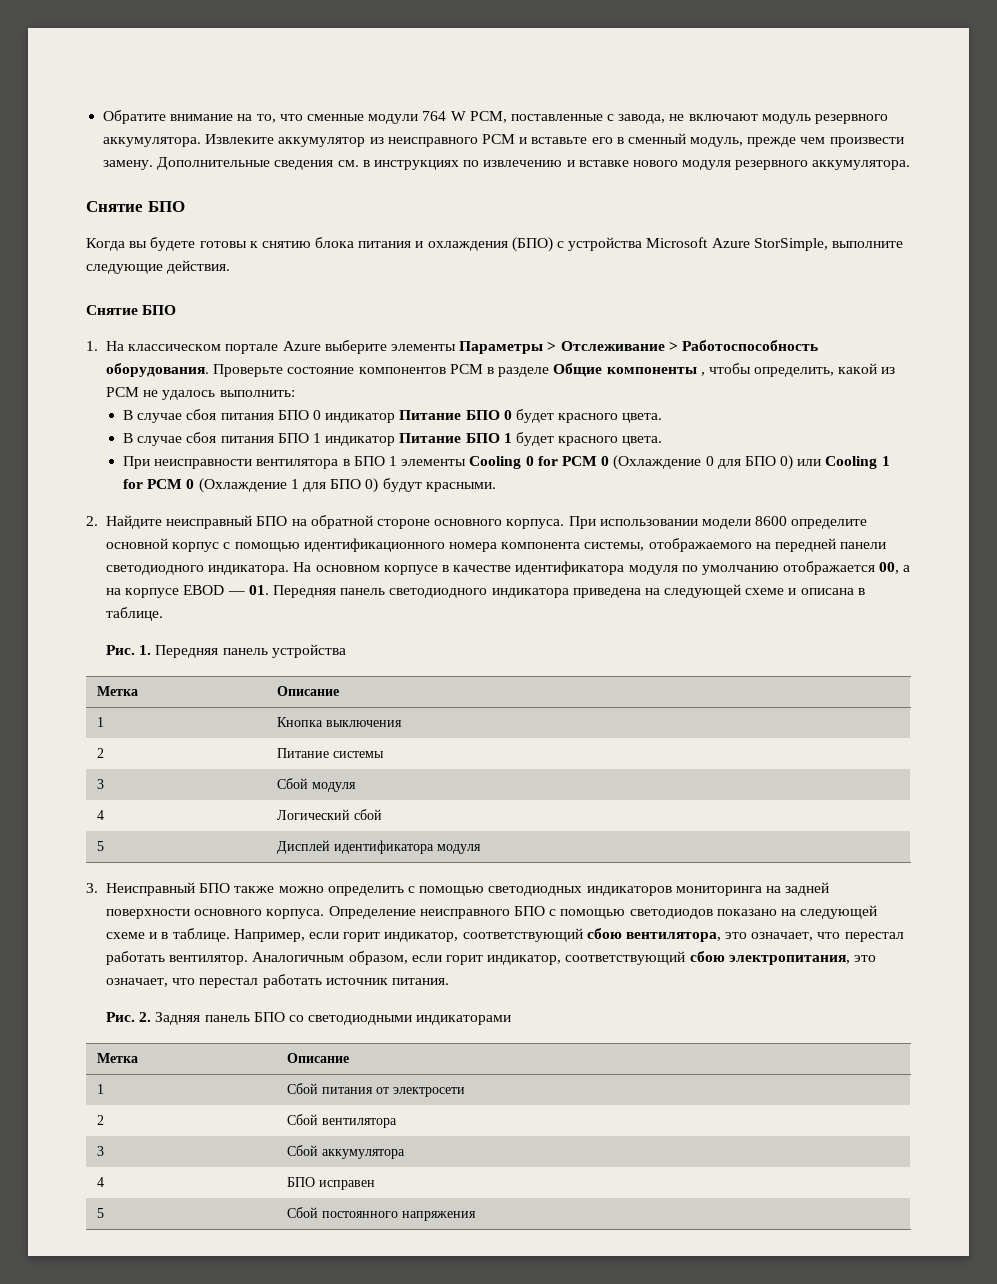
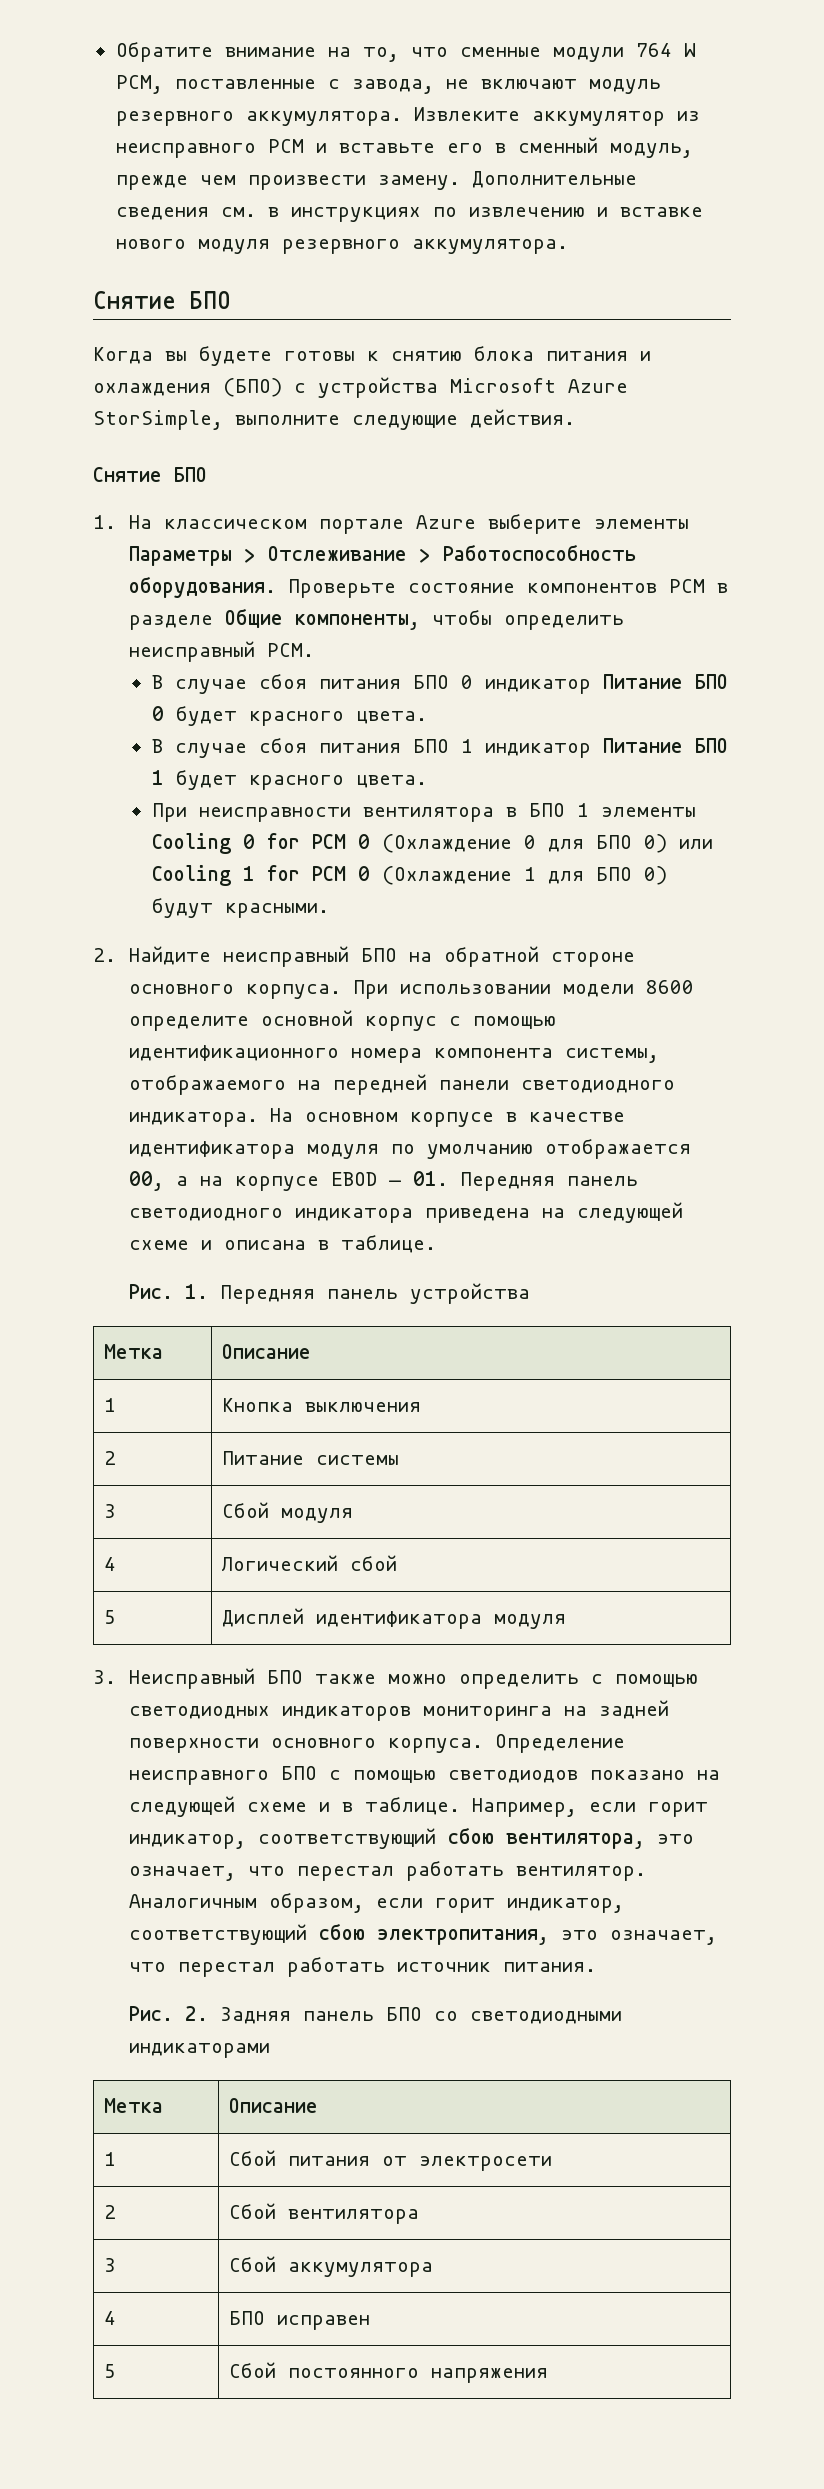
[606,363,896,377] [106,387,295,400] компоненты , чтобы определить, какой из PCM не удалось выполнить: -> [295,610,625,630] [129,641,315,662] компоненты, чтобы определить неисправный PCM.

